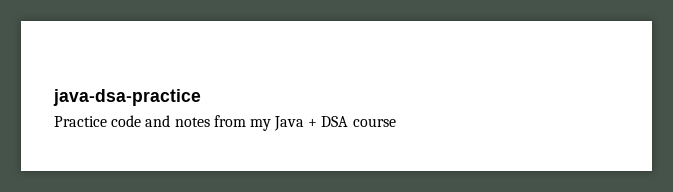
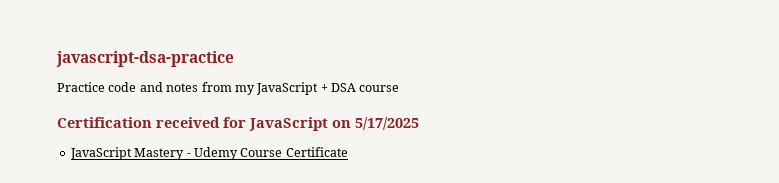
[53,89,201,106] java-dsa-practice -> [56,51,234,67] javascript-dsa-practice
[274,116,305,131] Java -> [256,82,319,95] JavaScript
(396, 122) none -> [57,117,419,131] [69,147,348,160] // Certification received for JavaScript on 5/17/2025 // JavaScript Mastery - Udemy Course Certificate

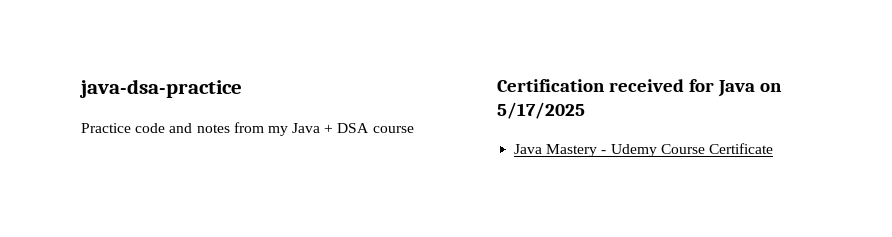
[56,51,234,67] javascript-dsa-practice -> [79,79,242,98] java-dsa-practice
[256,82,319,95] JavaScript -> [292,123,321,133] Java
[249,117,328,131] JavaScript -> [717,80,755,97] Java
[69,147,132,160] JavaScript -> [514,144,543,154] Java

